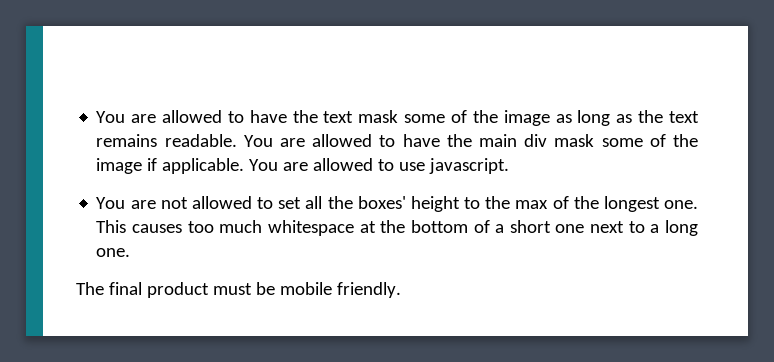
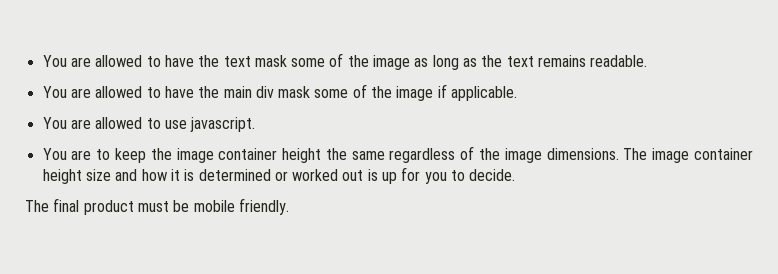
(237, 140) none -> (648, 61) //
(245, 166) none -> (518, 93) //
[160,196,698,212] [96,220,698,236] [96,248,131,257] not allowed to set all the boxes' height to the max of the longest one. This causes too much whitespace at the bottom of a short one next to a long one. -> [96,146,753,163] [42,167,516,184] to keep the image container height the same regardless of the image dimensions. The image container height size and how it is determined or worked out is up for you to decide.

